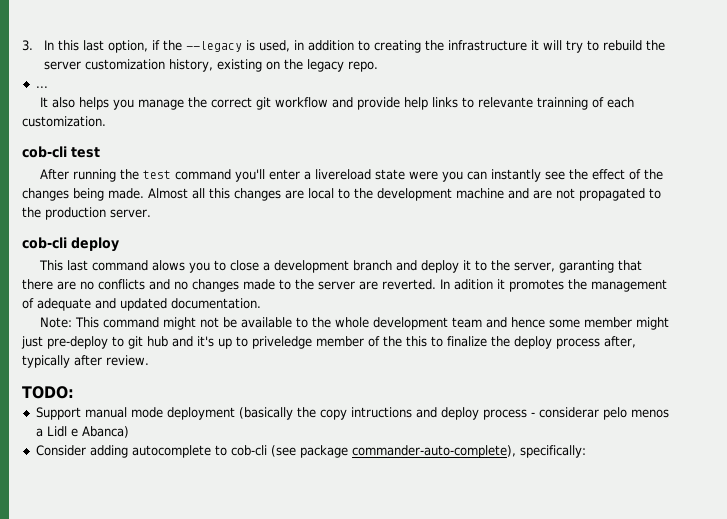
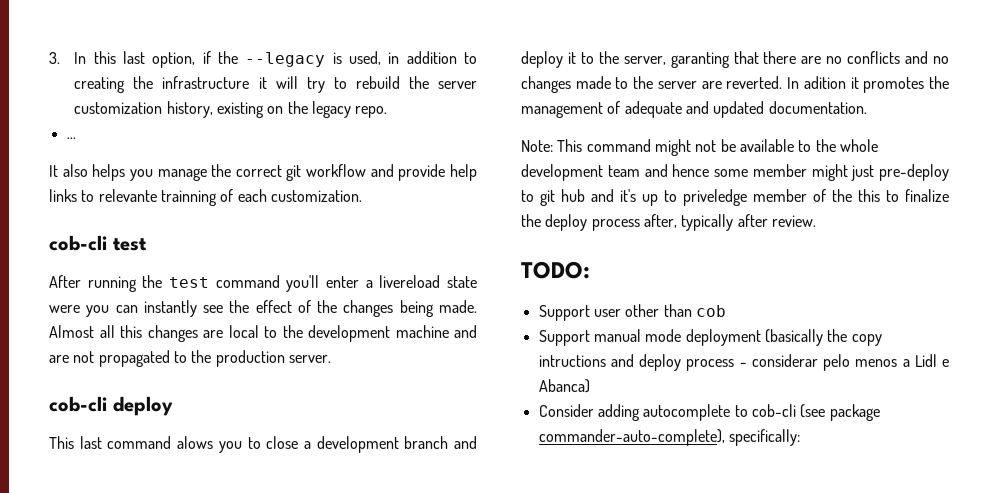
(74, 392) none -> [538,304,726,321] // Support user other than cob

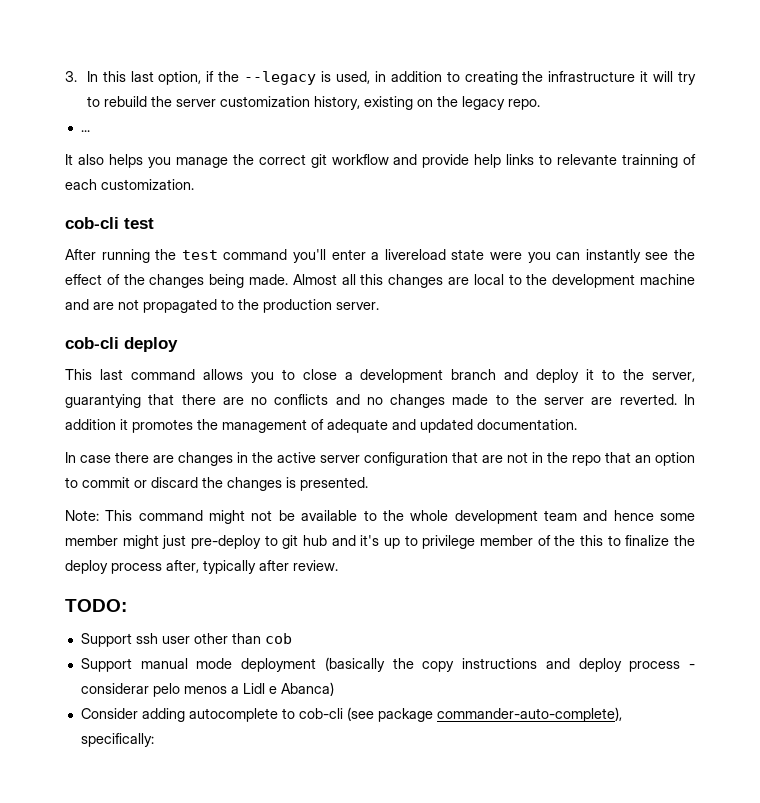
[177,436,214,449] alows -> [202,369,243,380] allows
[670,52,730,68] garanting -> [65,394,141,408] guarantying
[803,76,846,89] adition -> [65,419,116,430] addition
(867, 107) none -> [65,452,695,466] [65,477,368,491] // In case there are changes in the active server configuration that are not in the repo that an option to commit or discard the changes is presented.
[683,189,747,206] priveledge -> [422,535,476,549] privilege
(590, 313) none -> [135,633,158,644] ssh
[538,355,606,367] intructions -> [462,658,538,669] instructions

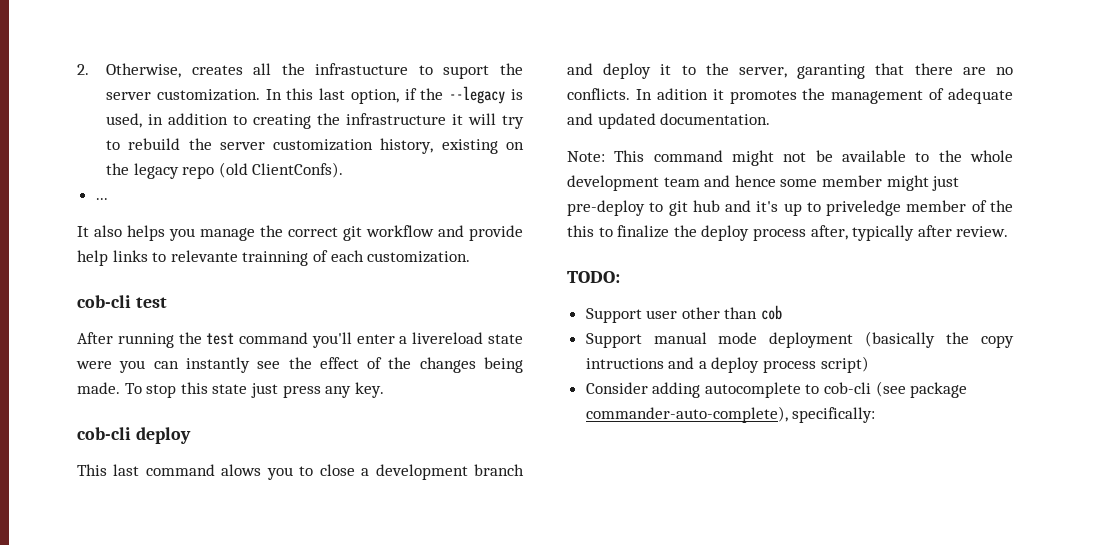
[65,71,77,82] 3. -> [77,63,523,79] [106,89,260,101] 2. Otherwise, creates all the infrastucture to suport the server customization.
[507,99,540,110] repo. -> [182,162,344,179] repo (old ClientConfs).
[292,274,695,288] [65,299,379,313] Almost all this changes are local to the development machine and are not propagated to the production server. -> [124,382,384,398] To stop this state just press any key.
[202,369,243,380] allows -> [221,464,262,476] alows
[65,394,141,408] guarantying -> [797,64,866,79] garanting
[274,394,695,408] [65,419,116,430] conflicts and no changes made to the server are reverted. In addition -> [567,88,708,100] conflicts. In adition
[65,452,695,466] [65,477,368,491] // In case there are changes in the active server configuration that are not in the repo that an option to commit or discard the changes is presented. -> (771, 119) none
[422,535,476,549] privilege -> [826,200,902,216] priveledge
[135,633,158,644] ssh -> (642, 315) none
[462,658,696,672] [80,682,334,697] instructions and deploy process - considerar pelo menos a Lidl e Abanca) -> [585,356,869,373] intructions and a deploy process script)

